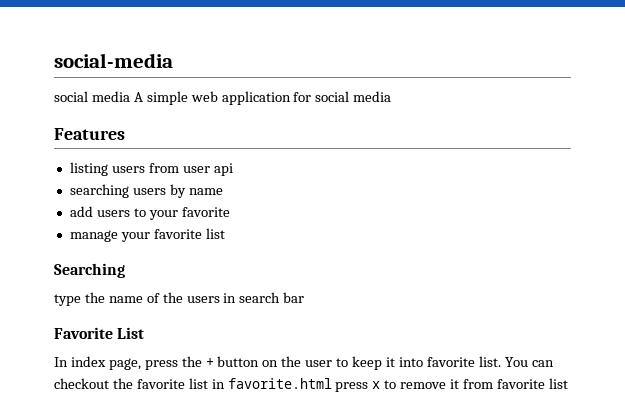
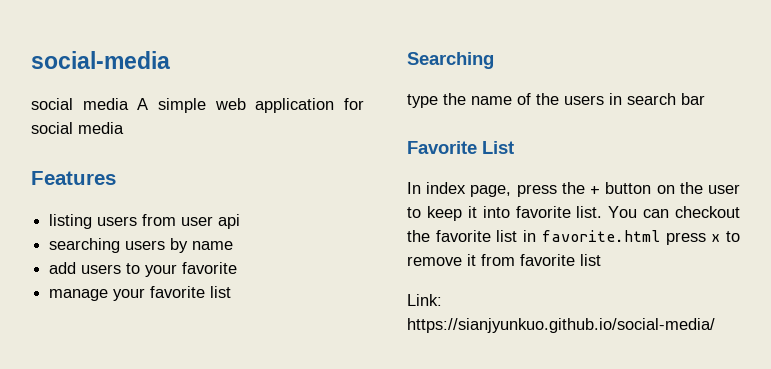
(568, 383) none -> [407,294,442,306] [407,318,715,333] // Link: https://sianjyunkuo.github.io/social-media/

